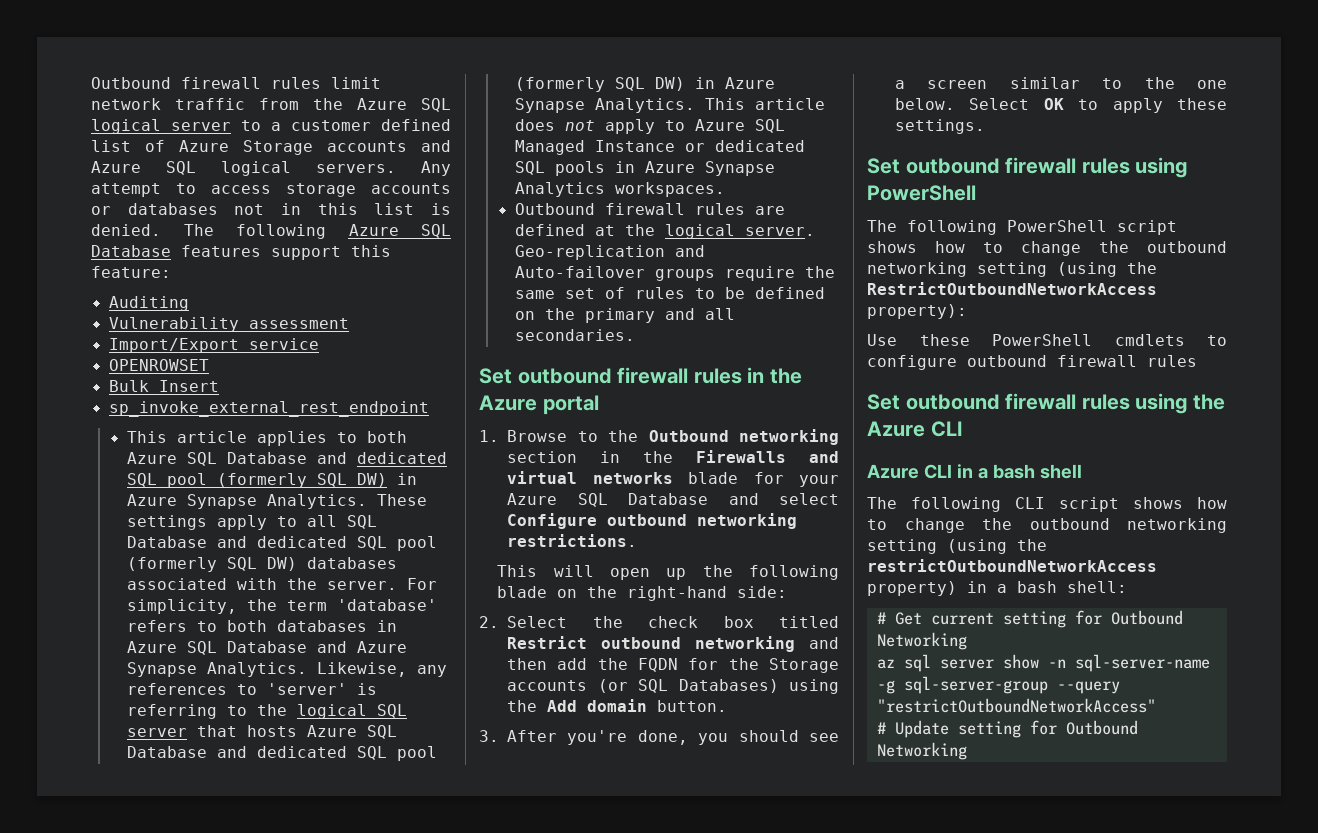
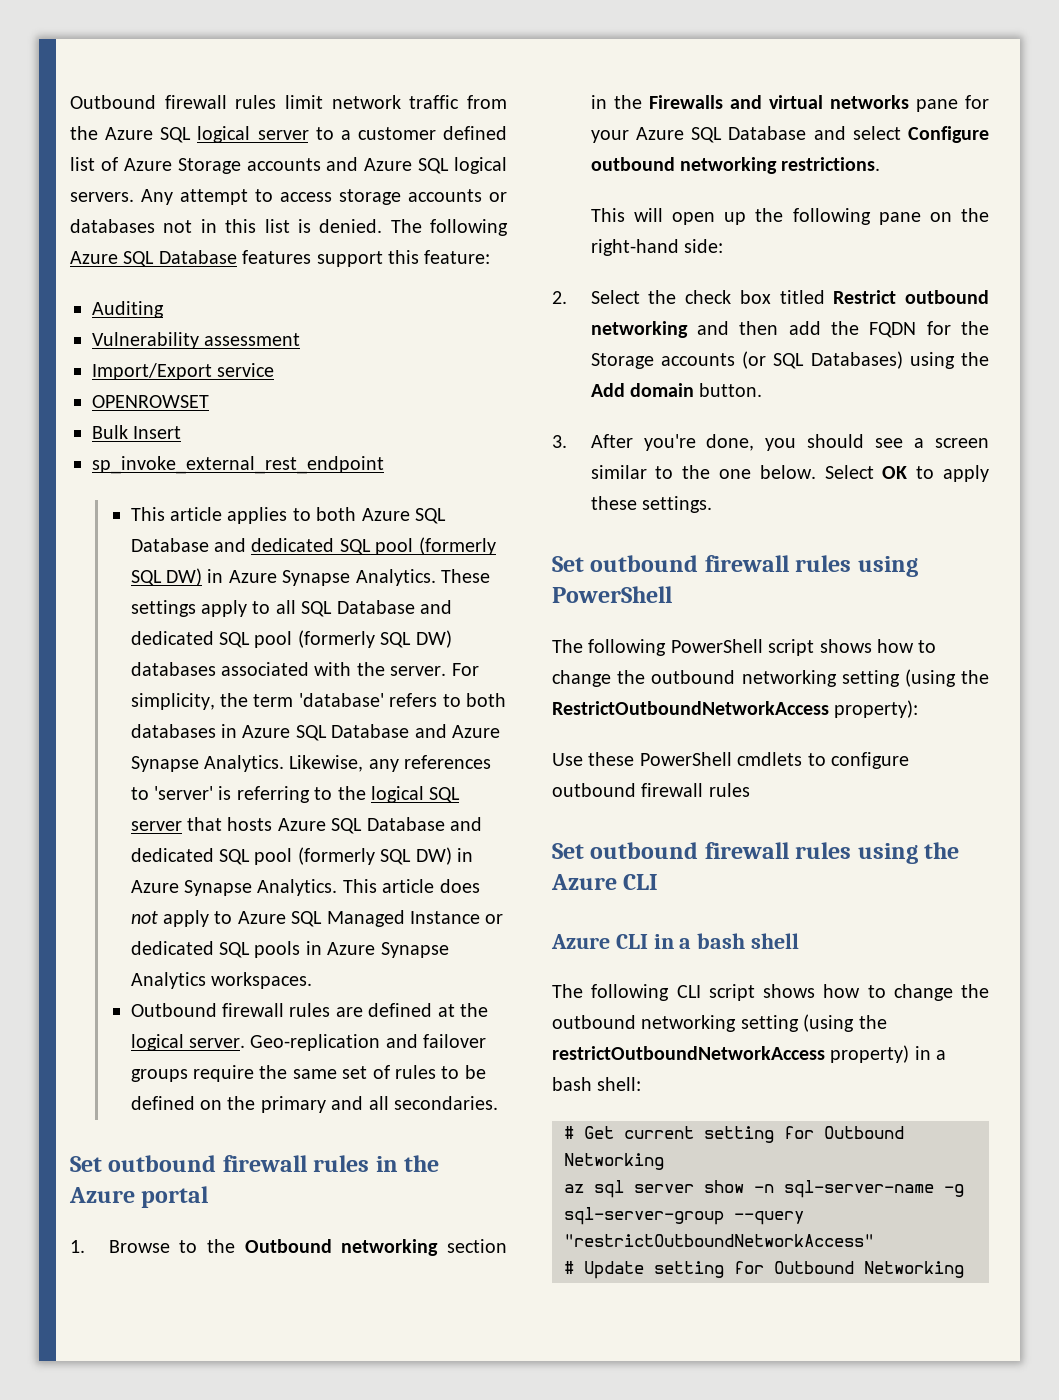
[514,266,645,278] Auto-failover -> [423,1034,487,1048] failover
[688,472,738,484] blade -> [915,99,958,112] pane
[497,586,548,598] blade -> [878,212,921,225] pane

